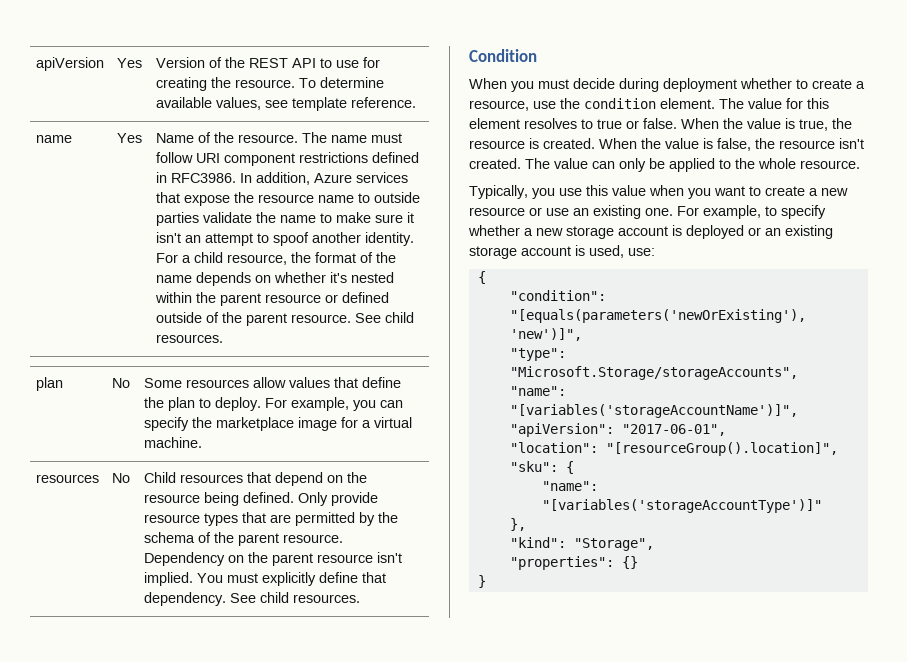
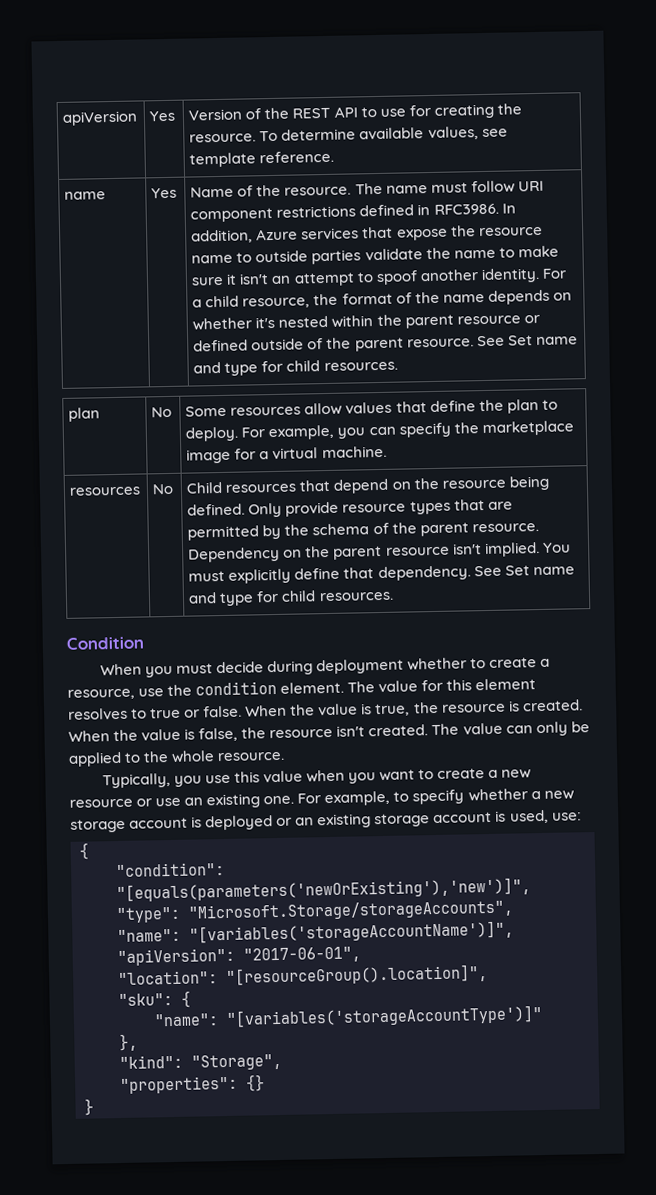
(382, 318) none -> [507,335,578,346] [193,360,284,376] Set name and type for
(257, 598) none -> [504,565,575,576] [188,590,280,607] Set name and type for

